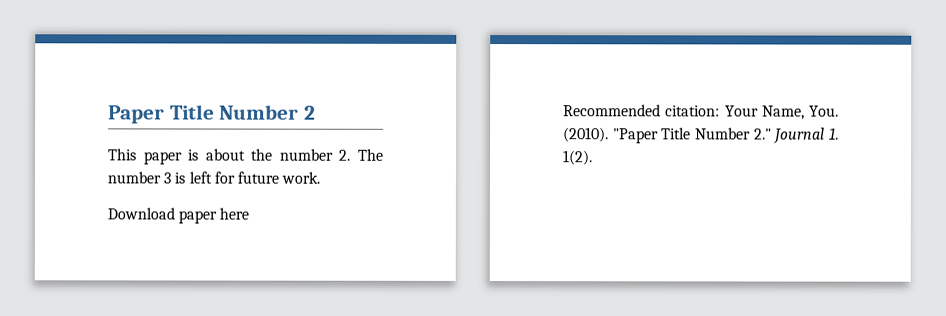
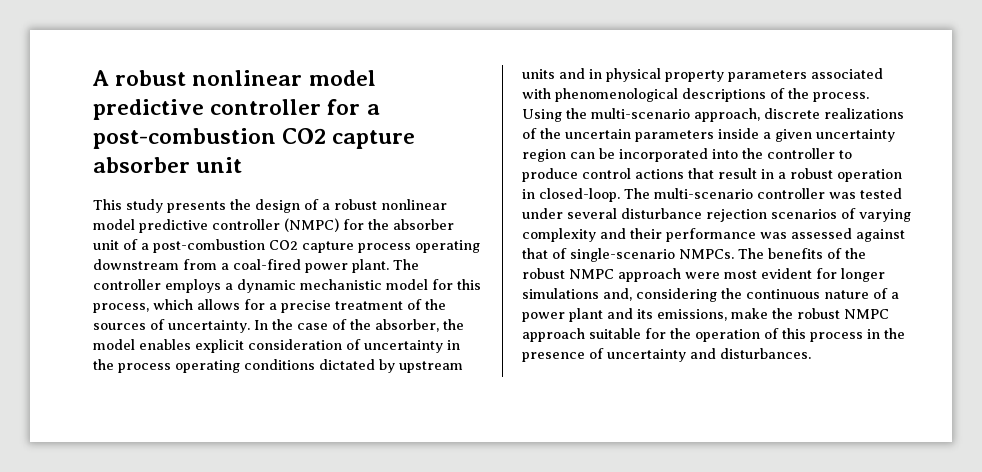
[108,104,317,124] [107,148,384,165] [107,171,321,184] [107,207,250,224] [563,104,839,120] [563,127,839,144] [562,150,593,166] Paper Title Number 2 // This paper is about the number 2. The number 3 is left for future work. // Download paper here // Recommended citation: Your Name, You. (2010). "Paper Title Number 2." Journal 1. 1(2). -> [92,70,376,86] [93,99,380,120] [93,128,416,149] [93,157,243,173] [93,199,447,213] [93,218,454,233] [93,239,480,253] [93,259,419,273] [93,279,481,293] [93,299,446,313] [93,319,464,333] [93,339,460,353] [93,359,463,373] [522,68,883,82] [522,88,869,102] [522,108,904,122] [522,128,895,142] [522,148,852,162] [522,168,902,182] [522,188,902,202] [522,208,911,222] [522,228,905,242] [522,248,866,262] [522,268,885,282] [522,288,899,302] [522,308,889,322] [522,328,905,342] [522,348,811,362] A robust nonlinear model predictive controller for a post-combustion CO2 capture absorber unit // This study presents the design of a robust nonlinear model predictive controller (NMPC) for the absorber unit of a post-combustion CO2 capture process operating downstream from a coal-fired power plant. The controller employs a dynamic mechanistic model for this process, which allows for a precise treatment of the sources of uncertainty. In the case of the absorber, the model enables explicit consideration of uncertainty in the process operating conditions dictated by upstream units and in physical property parameters associated with phenomenological descriptions of the process. Using the multi-scenario approach, discrete realizations of the uncertain parameters inside a given uncertainty region can be incorporated into the controller to produce control actions that result in a robust operation in closed-loop. The multi-scenario controller was tested under several disturbance rejection scenarios of varying complexity and their performance was assessed against that of single-scenario NMPCs. The benefits of the robust NMPC approach were most evident for longer simulations and, considering the continuous nature of a power plant and its emissions, make the robust NMPC approach suitable for the operation of this process in the presence of uncertainty and disturbances.

